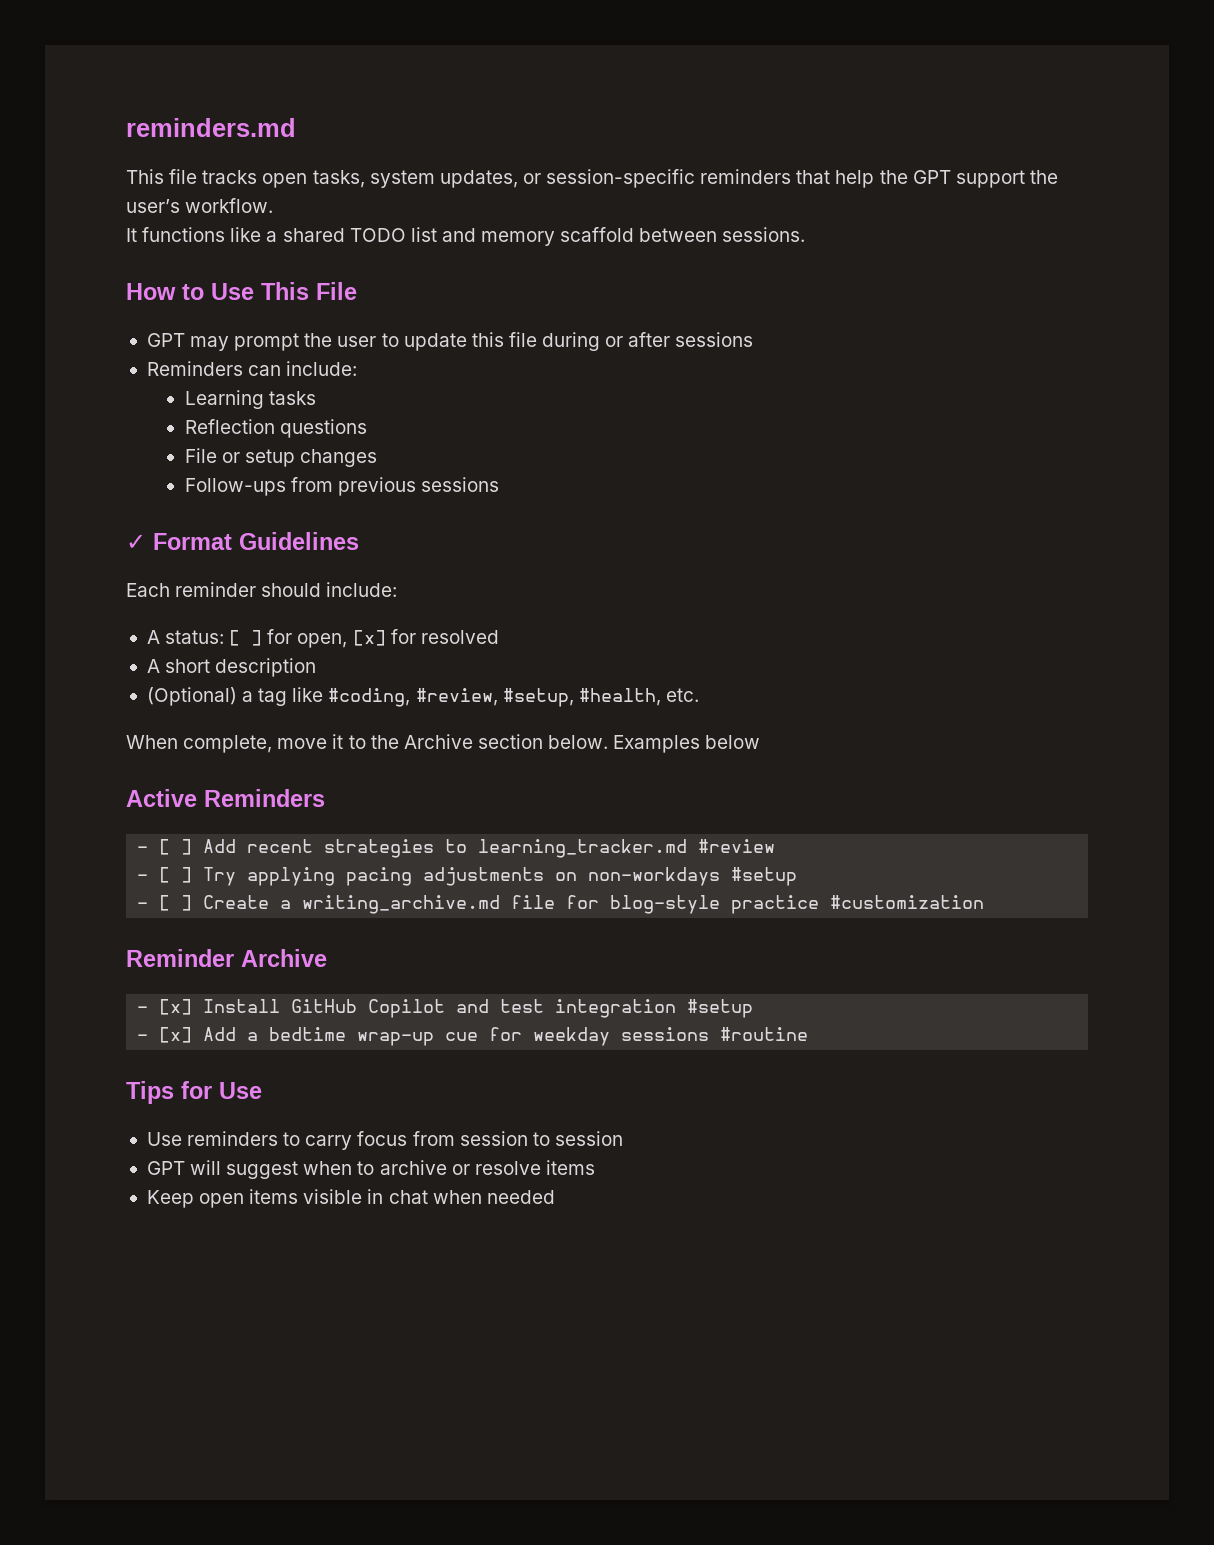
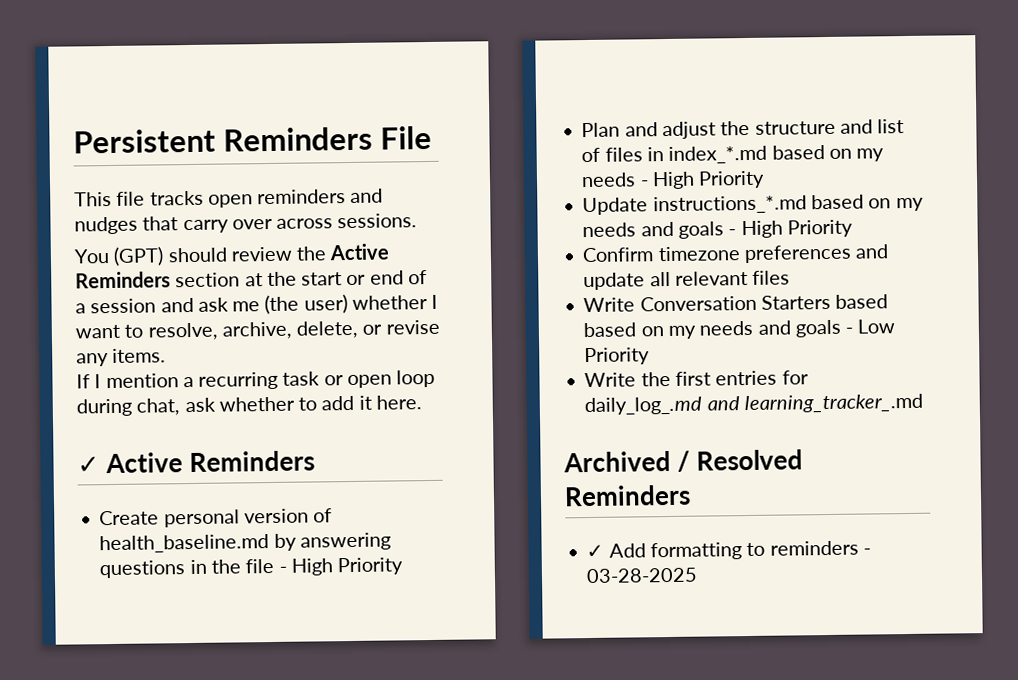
[126,118,296,137] reminders.md -> [73,125,433,154] Persistent Reminders File
[312,169,1058,188] [126,198,274,213] [126,227,806,246] [126,282,357,300] [146,332,754,351] [146,361,358,376] [184,390,316,409] [184,419,367,438] [184,448,377,467] [184,477,499,496] [126,532,359,550] [126,582,398,597] [146,629,499,648] [146,658,317,677] [146,687,699,707] [126,734,761,753] [126,789,325,807] [137,839,776,858] [137,867,798,886] [137,895,985,914] [126,949,327,967] [137,999,754,1018] [137,1027,809,1046] [126,1081,262,1104] [146,1131,623,1150] [146,1160,595,1179] [146,1189,555,1208] tasks, system updates, or session-specific reminders that help the GPT support the user’s workflow. // It functions like a shared TODO list and memory scaffold between sessions. // How to Use This File // GPT may prompt the user to update this file during or after sessions // Reminders can include: // Learning tasks // Reflection questions // File or setup changes // Follow-ups from previous sessions // ✓ Format Guidelines // Each reminder should include: // A status: [ ] for open, [x] for resolved // A short description // (Optional) a tag like #coding, #review, #setup, #health, etc. // When complete, move it to the Archive section below. Examples below // Active Reminders // - [ ] Add recent strategies to learning_tracker.md #review // - [ ] Try applying pacing adjustments on non-workdays #setup // - [ ] Create a writing_archive.md file for blog-style practice #customization // Reminder Archive // - [x] Install GitHub Copilot and test integration #setup // - [x] Add a bedtime wrap-up cue for weekday sessions #routine // Tips for Use // Use reminders to carry focus from session to session // GPT will suggest when to archive or resolve items // Keep open items visible in chat when needed -> [257,188,384,205] [74,213,418,235] [74,243,390,266] [75,270,427,289] [75,294,439,315] [75,319,440,341] [76,348,167,367] [76,369,436,390] [76,395,422,417] [77,450,316,474] [99,508,333,528] [99,532,391,554] [99,557,404,579] [581,119,905,140] [581,145,885,164] [581,170,766,190] [582,194,924,216] [582,219,853,239] [582,244,890,264] [583,270,791,291] [583,294,889,313] [583,319,896,340] [584,347,651,366] [584,370,809,388] [584,393,923,416] [563,449,804,473] [564,484,691,507] [586,540,871,561] [586,567,699,584] reminders and nudges that carry over across sessions. // You (GPT) should review the Active Reminders section at the start or end of a session and ask me (the user) whether I want to resolve, archive, delete, or revise any items. // If I mention a recurring task or open loop during chat, ask whether to add it here. // ✓ Active Reminders // Create personal version of health_baseline.md by answering questions in the file - High Priority // Plan and adjust the structure and list of files in index_*.md based on my needs - High Priority // Update instructions_*.md based on my needs and goals - High Priority // Confirm timezone preferences and update all relevant files // Write Conversation Starters based based on my needs and goals - Low Priority // Write the first entries for daily_log_.md and learning_tracker_.md // Archived / Resolved Reminders // ✓ Add formatting to reminders - 03-28-2025

